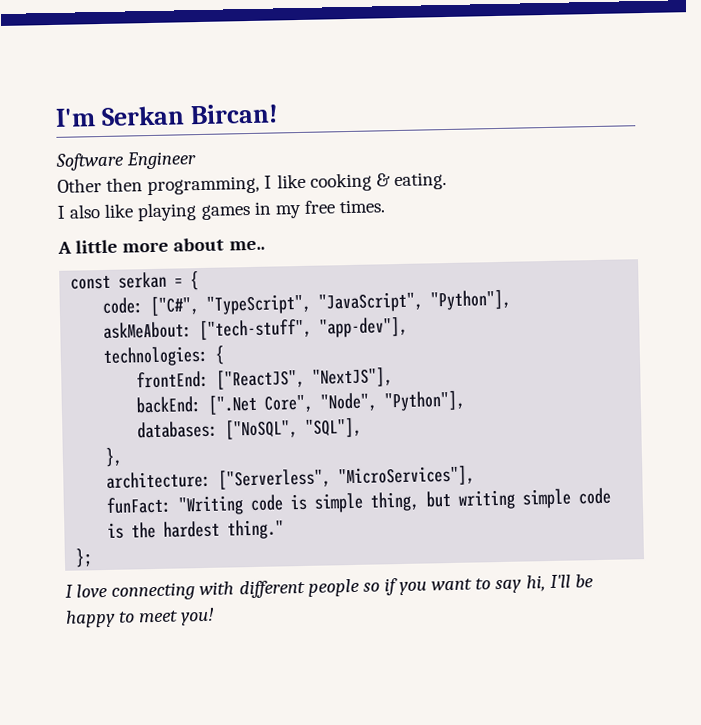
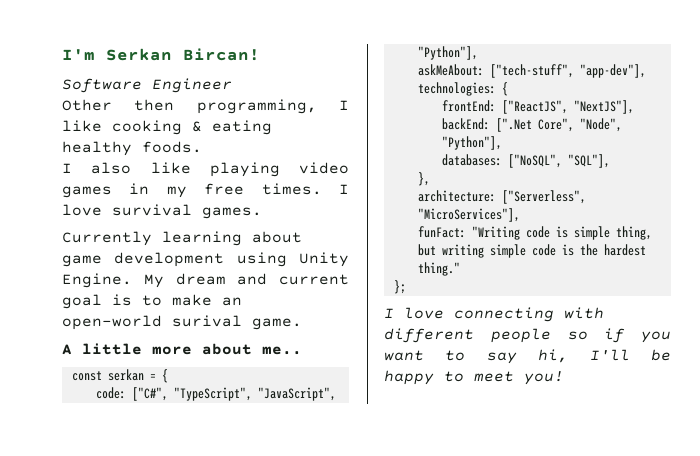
[393,172,447,191] eating. -> [212,120,272,135] [62,141,202,156] eating healthy foods.
(198, 212) none -> [299,162,349,174] video
(386, 206) none -> [339,184,349,194] [62,204,262,219] [62,231,302,246] [62,252,349,267] [62,273,349,288] [62,294,242,309] [62,315,302,330] I love survival games. // Currently learning about game development using Unity Engine. My dream and current goal is to make an open-world surival game.

